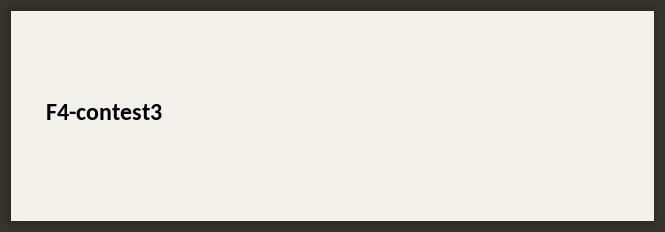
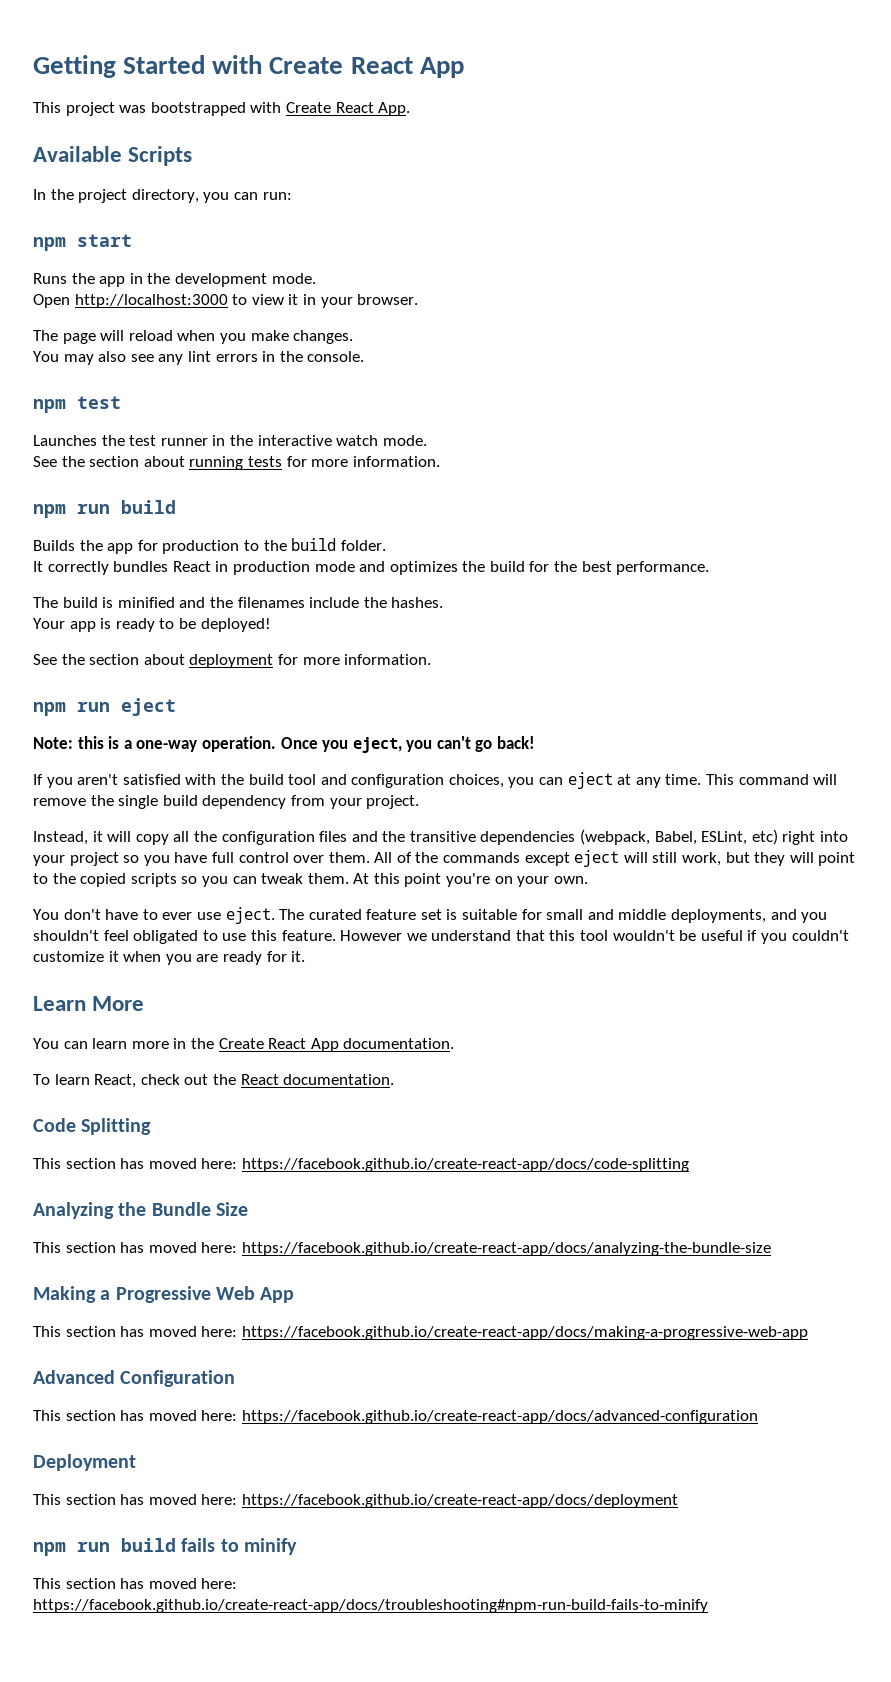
[46,104,162,120] F4-contest3 -> [33,55,464,78] [33,102,411,116] [33,146,193,166] [33,189,292,203] [33,234,132,251] [33,273,316,287] [33,294,419,308] [33,330,354,344] [33,351,365,365] [33,396,121,413] [33,435,427,446] [33,456,440,470] [33,500,176,518] [33,538,386,554] [33,561,710,575] [33,597,444,608] [33,618,271,632] [33,654,432,668] [33,698,176,716] [33,736,536,753] [33,772,838,789] [33,795,420,809] [33,829,849,845] [33,850,856,867] [33,873,588,887] [33,907,828,924] [33,930,849,944] [33,951,306,965] [33,996,145,1011] [33,1038,455,1052] [33,1074,395,1088] [33,1118,152,1135] [33,1158,689,1172] [33,1202,248,1219] [33,1242,771,1256] [33,1286,295,1303] [33,1326,808,1340] [33,1370,236,1387] [33,1410,758,1424] [33,1454,136,1471] [33,1494,678,1508] [33,1538,297,1556] [33,1578,238,1589] [33,1599,708,1613] Getting Started with Create React App // This project was bootstrapped with Create React App. // Available Scripts // In the project directory, you can run: // npm start // Runs the app in the development mode. // Open http://localhost:3000 to view it in your browser. // The page will reload when you make changes. // You may also see any lint errors in the console. // npm test // Launches the test runner in the interactive watch mode. // See the section about running tests for more information. // npm run build // Builds the app for production to the build folder. // It correctly bundles React in production mode and optimizes the build for the best performance. // The build is minified and the filenames include the hashes. // Your app is ready to be deployed! // See the section about deployment for more information. // npm run eject // Note: this is a one-way operation. Once you eject, you can't go back! // If you aren't satisfied with the build tool and configuration choices, you can eject at any time. This command will remove the single build dependency from your project. // Instead, it will copy all the configuration files and the transitive dependencies (webpack, Babel, ESLint, etc) right into your project so you have full control over them. All of the commands except eject will still work, but they will point to the copied scripts so you can tweak them. At this point you're on your own. // You don't have to ever use eject. The curated feature set is suitable for small and middle deployments, and you shouldn't feel obligated to use this feature. However we understand that this tool wouldn't be useful if you couldn't customize it when you are ready for it. // Learn More // You can learn more in the Create React App documentation. // To learn React, check out the React documentation. // Code Splitting // This section has moved here: https://facebook.github.io/create-react-app/docs/code-splitting // Analyzing the Bundle Size // This section has moved here: https://facebook.github.io/create-react-app/docs/analyzing-the-bundle-size // Making a Progressive Web App // This section has moved here: https://facebook.github.io/create-react-app/docs/making-a-progressive-web-app // Advanced Configuration // This section has moved here: https://facebook.github.io/create-react-app/docs/advanced-configuration // Deployment // This section has moved here: https://facebook.github.io/create-react-app/docs/deployment // npm run build fails to minify // This section has moved here: https://facebook.github.io/create-react-app/docs/troubleshooting#npm-run-build-fails-to-minify

